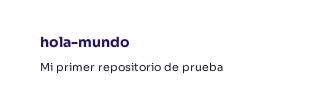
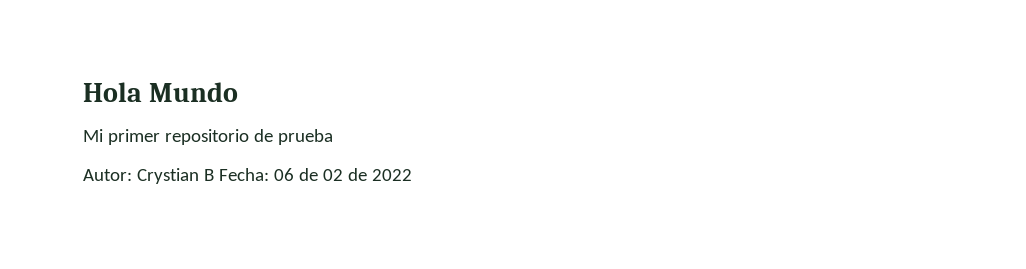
[40,36,130,48] hola-mundo -> [83,82,239,102] Hola Mundo
(223, 68) none -> [83,168,412,184] // Autor: Crystian B Fecha: 06 de 02 de 2022

